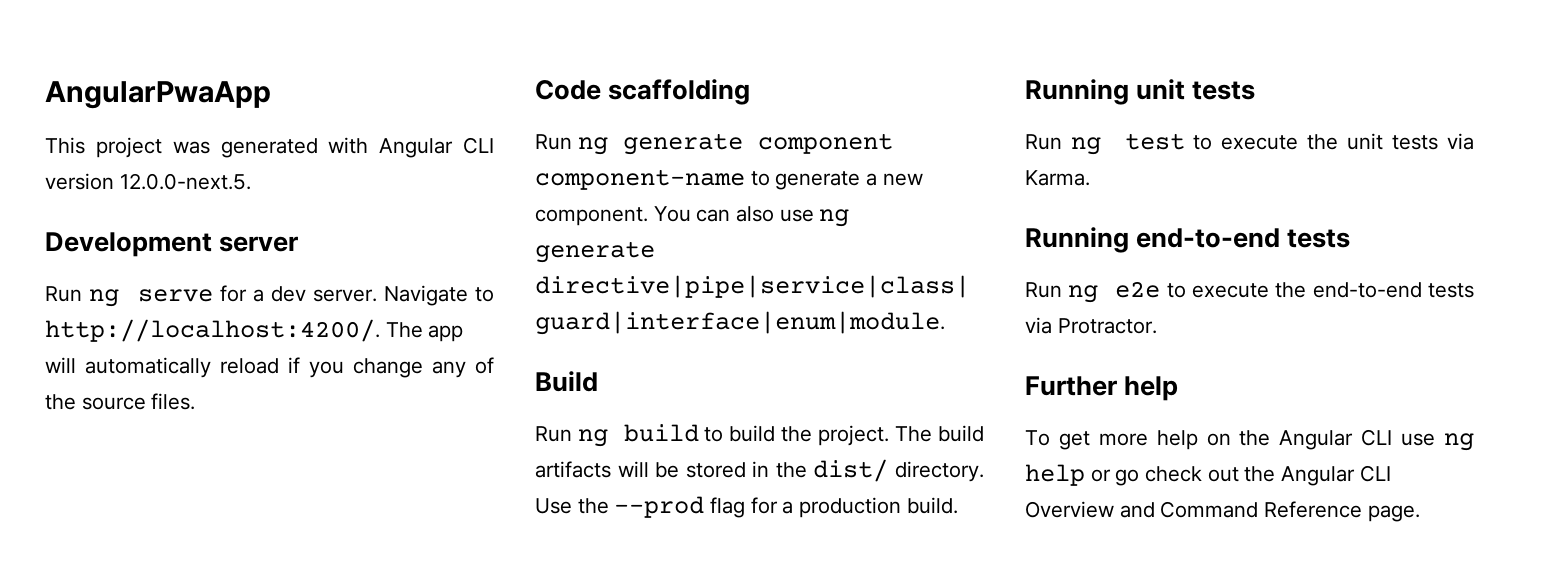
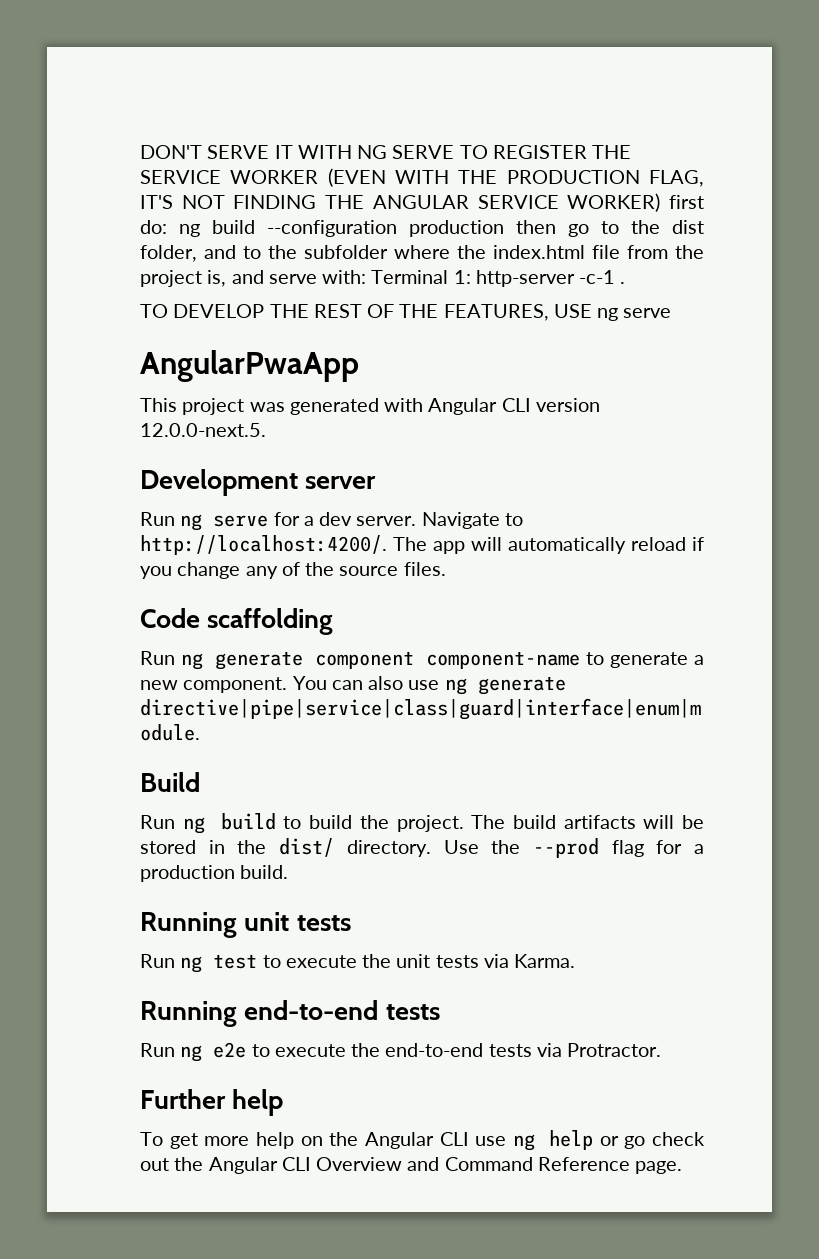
(45, 95) none -> [140,145,632,159] [140,168,704,187] [140,193,704,212] [140,220,704,237] [140,245,704,262] [140,270,626,287] [140,304,672,321] DON'T SERVE IT WITH NG SERVE TO REGISTER THE SERVICE WORKER (EVEN WITH THE PRODUCTION FLAG, IT'S NOT FINDING THE ANGULAR SERVICE WORKER) first do: ng build --configuration production then go to the dist folder, and to the subfolder where the index.html file from the project is, and serve with: Terminal 1: http-server -c-1 . // TO DEVELOP THE REST OF THE FEATURES, USE ng serve //

